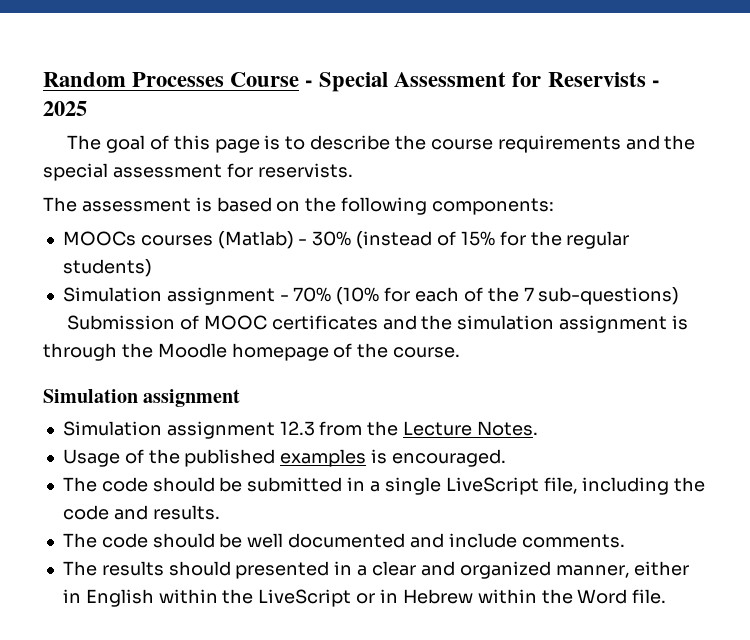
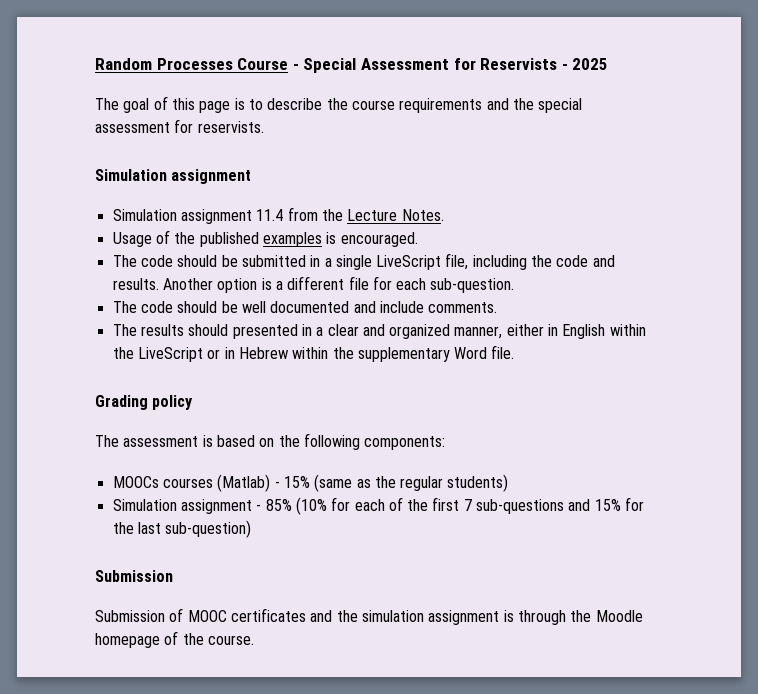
[43,197,555,215] [62,231,630,249] [62,259,152,277] [62,287,680,305] [67,315,689,333] [43,343,461,361] // The assessment is based on the following components: // MOOCs courses (Matlab) - 30% (instead of 15% for the regular students) // Simulation assignment - 70% (10% for each of the 7 sub-questions) // Submission of MOOC certificates and the simulation assignment is through the Moodle homepage of the course. -> (264, 127) none
[279,421,315,436] 12.3 -> [256,209,284,221] 11.4
(220, 512) none -> [162,276,515,293] Another option is a different file for each sub-question.
(573, 596) none -> [357,347,450,362] supplementary
(667, 596) none -> [95,395,194,410] [95,433,446,450] [112,474,509,492] [112,497,645,515] [112,520,252,538] [95,570,173,582] [95,608,643,625] [95,631,254,648] // Grading policy // The assessment is based on the following components: // MOOCs courses (Matlab) - 15% (same as the regular students) // Simulation assignment - 85% (10% for each of the first 7 sub-questions and 15% for the last sub-question) // Submission // Submission of MOOC certificates and the simulation assignment is through the Moodle homepage of the course.

